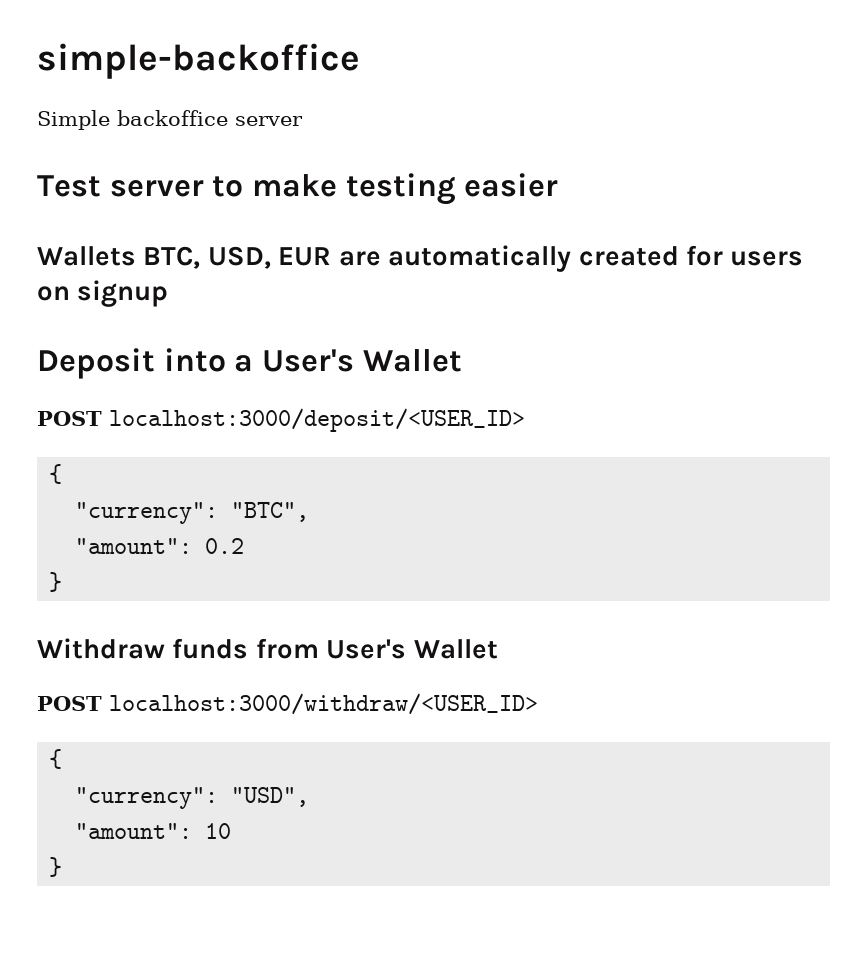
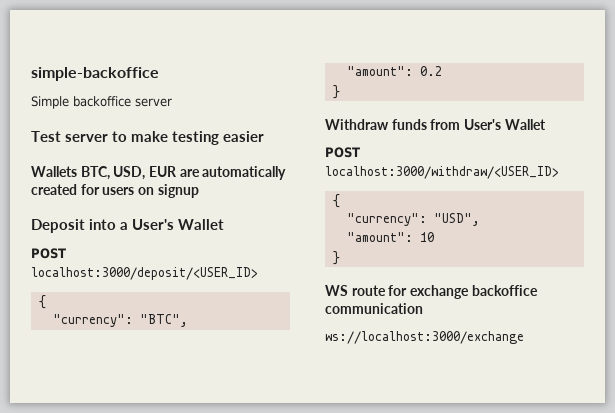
(63, 867) none -> [325,285,538,299] [325,303,423,314] [325,331,524,344] // WS route for exchange backoffice communication // ws://localhost:3000/exchange

